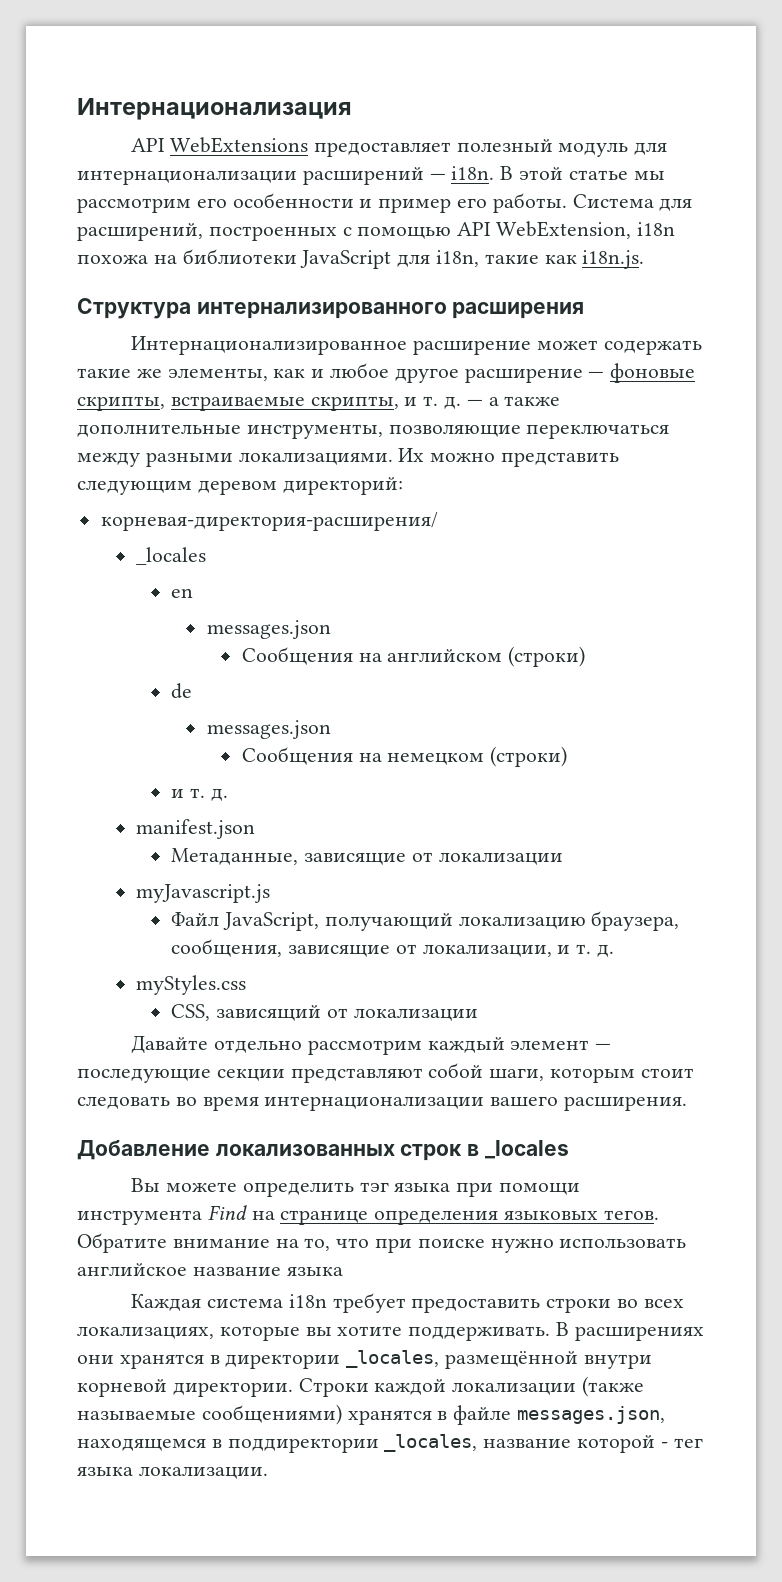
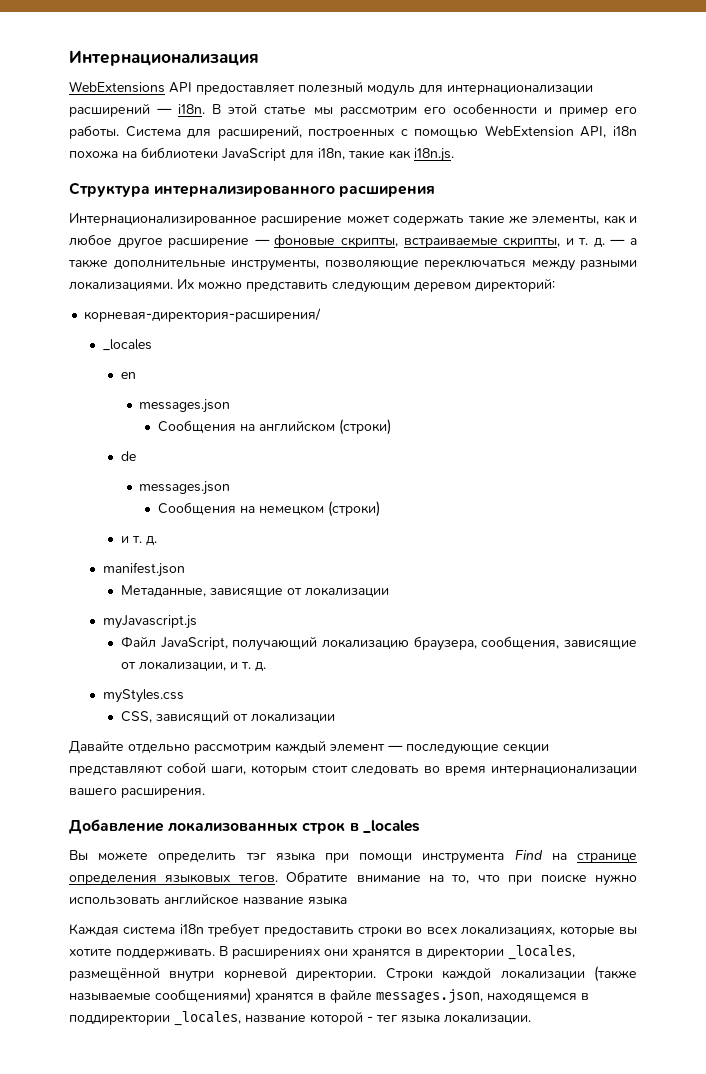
[131,137,309,153] API WebExtensions -> [69,81,192,93] WebExtensions API
[457,221,632,239] API WebExtension, -> [484,125,607,138] WebExtension API,

